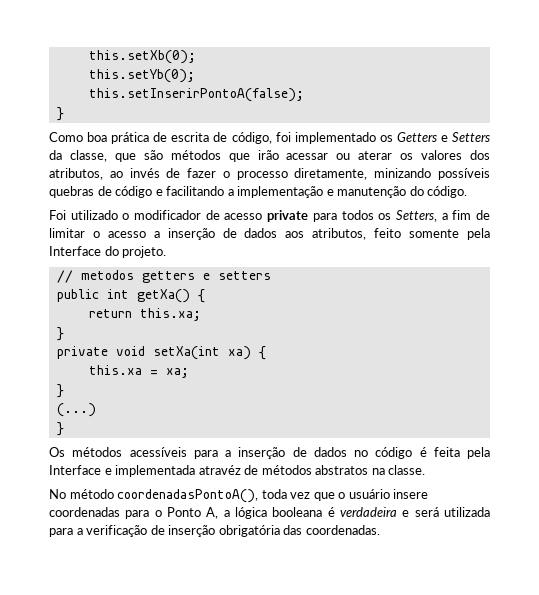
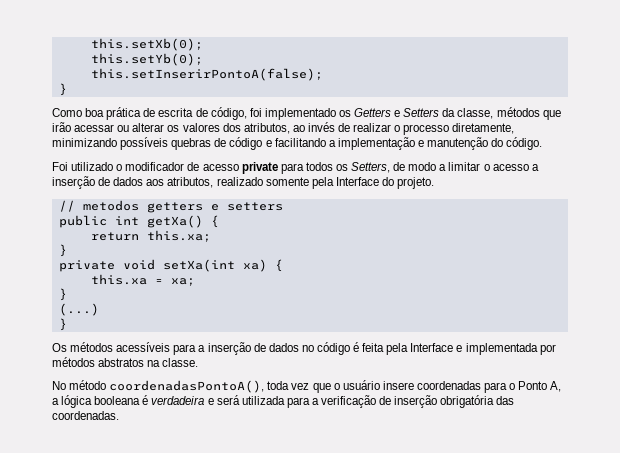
[114,150,163,162] que são -> (494, 113) none
[358,151,393,160] aterar -> [132,123,165,132] alterar
[187,168,217,178] fazer -> [353,123,392,132] realizar
[374,168,432,178] minizando -> [52,138,117,147] minimizando
[441,210,490,220] a fim de -> [393,162,447,171] de modo a
[374,228,402,238] feito -> [216,177,263,186] realizado
[198,465,259,475] atravéz de -> [539,344,556,355] por

